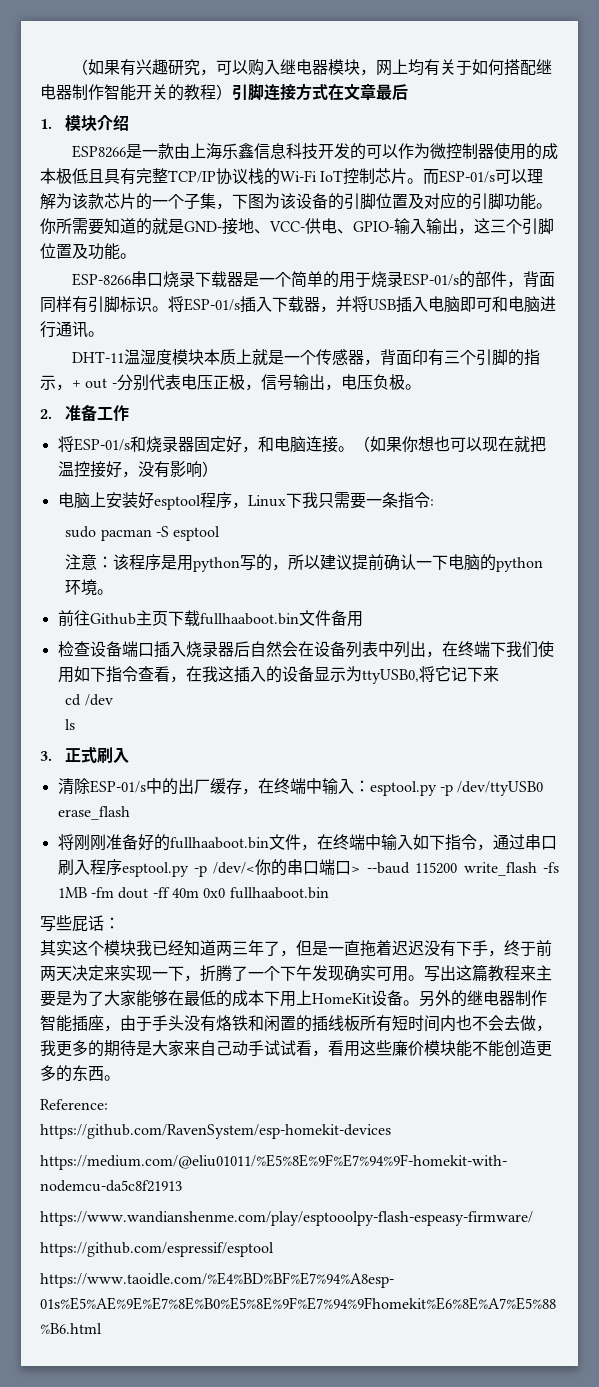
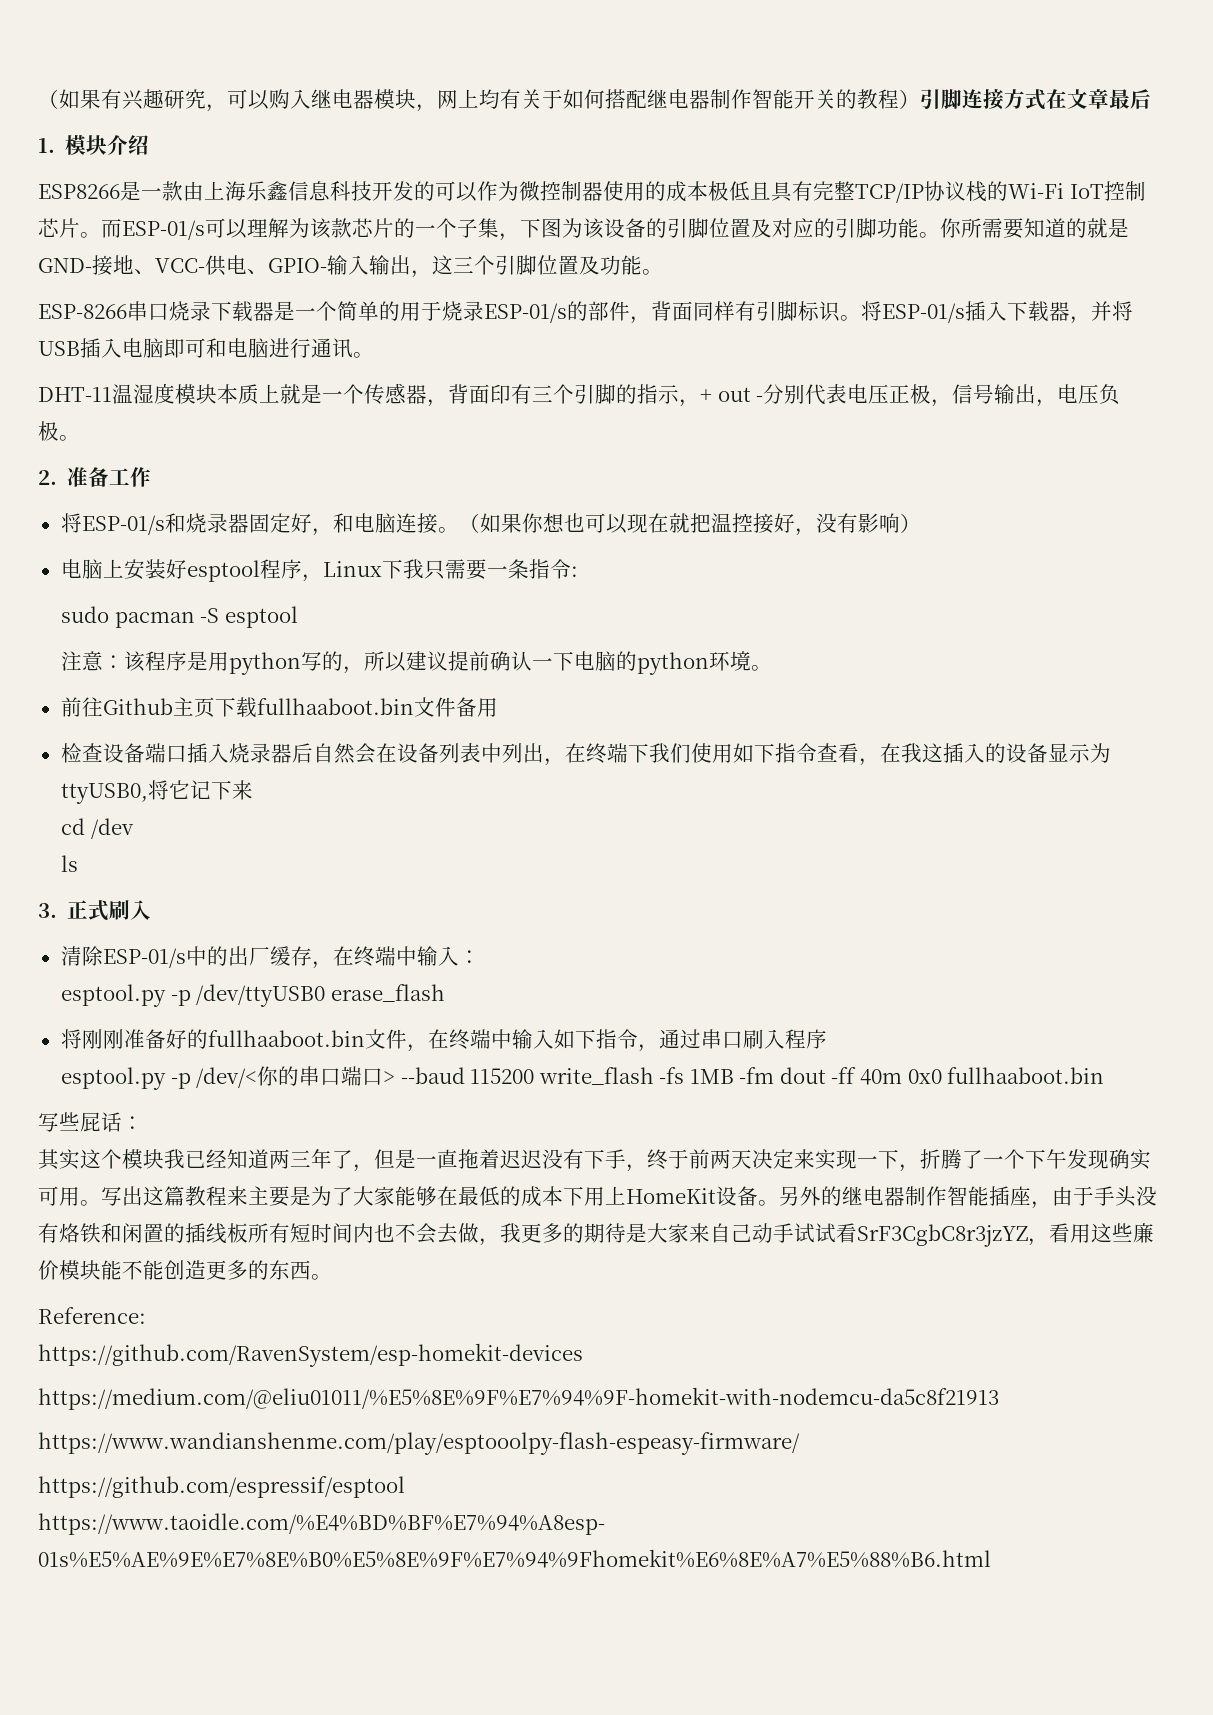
(370, 786) none -> (480, 957) //
(122, 867) none -> (827, 1039) //
(312, 1048) none -> [857,1224,1028,1247] SrF3CgbC8r3jzYZ

